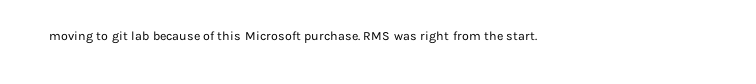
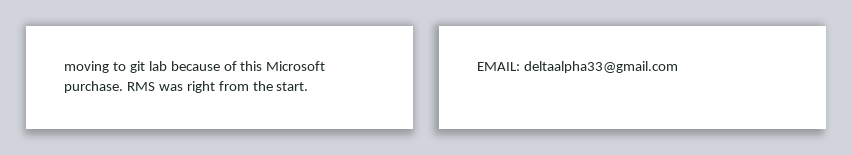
(538, 36) none -> [477,61,678,73] // EMAIL: deltaalpha33@gmail.com

